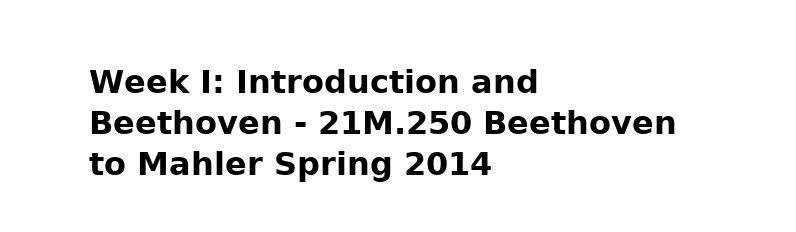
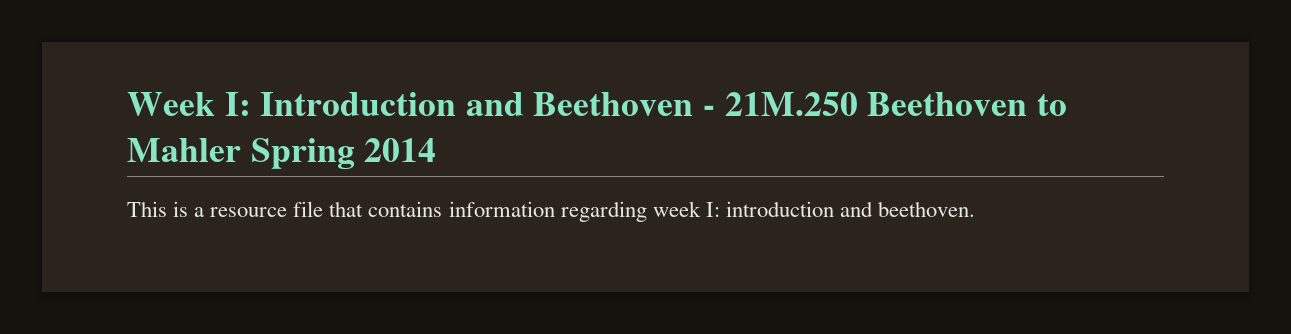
(492, 163) none -> [127,201,975,222] // This is a resource file that contains information regarding week I: introduction and beethoven.

